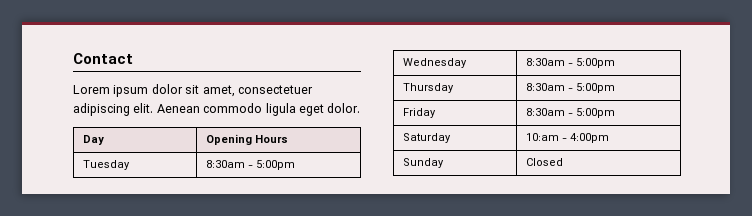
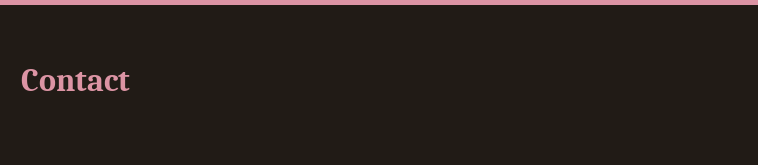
[73,84,313,97] [73,103,361,116] [82,135,104,145] [205,134,288,145] [82,160,130,170] [205,160,295,170] [402,58,467,68] [525,58,615,68] [402,83,454,93] [525,83,615,93] [402,108,436,118] [525,108,615,118] [402,133,451,143] [525,133,609,143] [402,158,444,168] [525,158,563,166] // Lorem ipsum dolor sit amet, consectetuer adipiscing elit. Aenean commodo ligula eget dolor. // Day | Opening Hours // Tuesday | 8:30am - 5:00pm // Wednesday | 8:30am - 5:00pm // Thursday | 8:30am - 5:00pm // Friday | 8:30am - 5:00pm // Saturday | 10:am - 4:00pm // Sunday | Closed -> (130, 80) none

